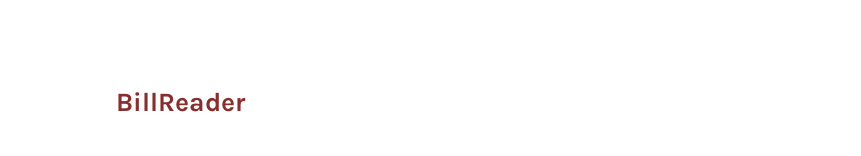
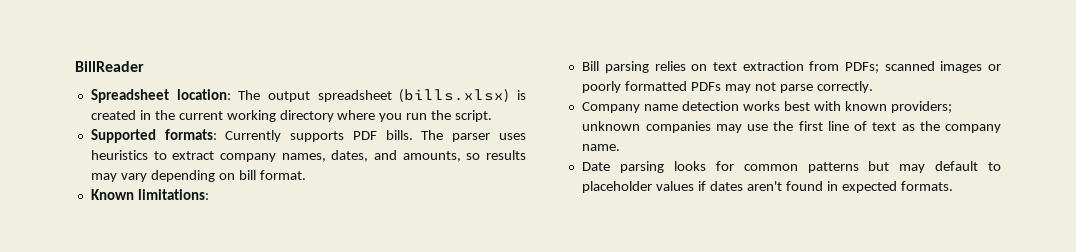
(246, 102) none -> [90,89,526,103] [90,110,493,122] [90,129,527,143] [90,150,526,162] [90,170,306,182] [90,189,209,200] [582,61,1002,73] [582,81,873,93] [582,101,952,113] [582,121,1001,133] [582,144,621,151] [582,161,1001,173] [582,181,953,193] // Spreadsheet location: The output spreadsheet (bills.xlsx) is created in the current working directory where you run the script. // Supported formats: Currently supports PDF bills. The parser uses heuristics to extract company names, dates, and amounts, so results may vary depending on bill format. // Known limitations: // Bill parsing relies on text extraction from PDFs; scanned images or poorly formatted PDFs may not parse correctly. // Company name detection works best with known providers; unknown companies may use the first line of text as the company name. // Date parsing looks for common patterns but may default to placeholder values if dates aren't found in expected formats.

